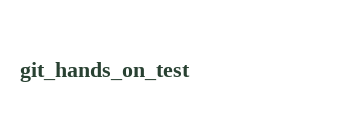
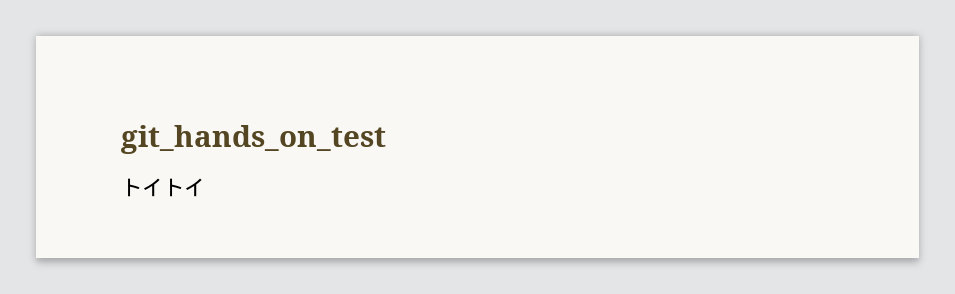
(190, 72) none -> [121,178,205,197] // トイトイ

